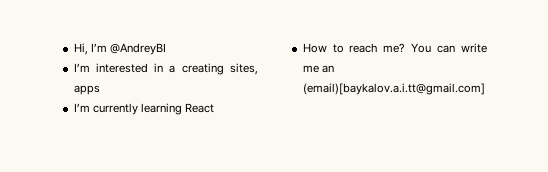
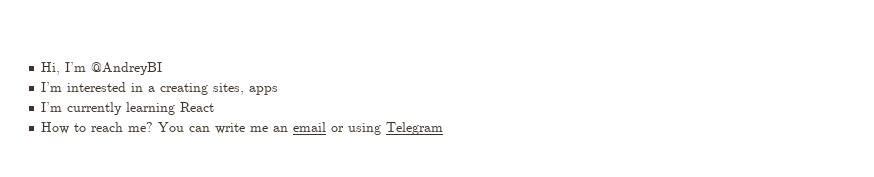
[302,83,485,95] (email)[baykalov.a.i.tt@gmail.com] -> [293,122,444,135] email or using Telegram

